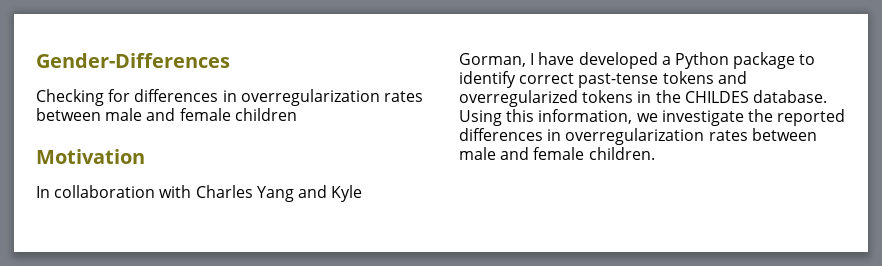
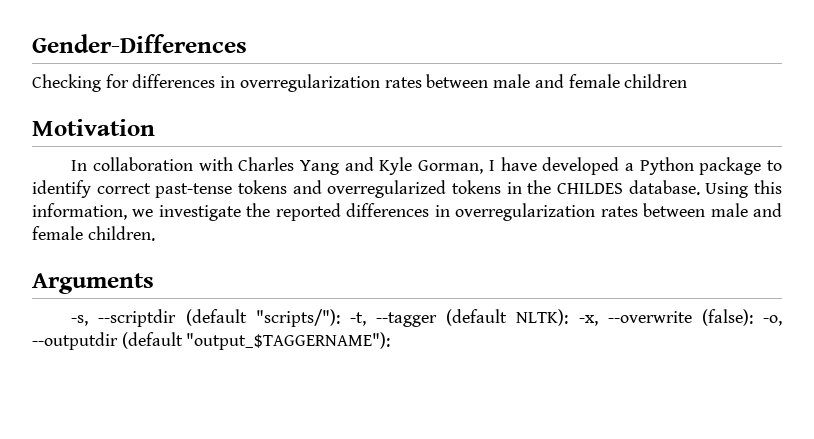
(655, 153) none -> [32,273,154,294] [71,309,783,327] [32,332,391,350] // Arguments // -s, --scriptdir (default "scripts/"): -t, --tagger (default NLTK): -x, --overwrite (false): -o, --outputdir (default "output_$TAGGERNAME"):

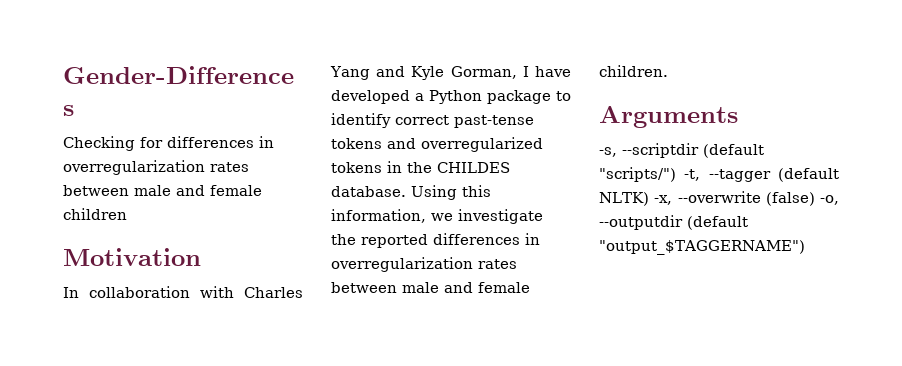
[255,309,340,327] "scripts/"): -> [599,167,676,182] "scripts/")
[516,309,569,326] NLTK): -> [599,192,649,206] NLTK)
[701,309,753,326] (false): -> [765,192,815,206] (false)
[186,332,391,350] "output_$TAGGERNAME"): -> [599,240,805,255] "output_$TAGGERNAME")

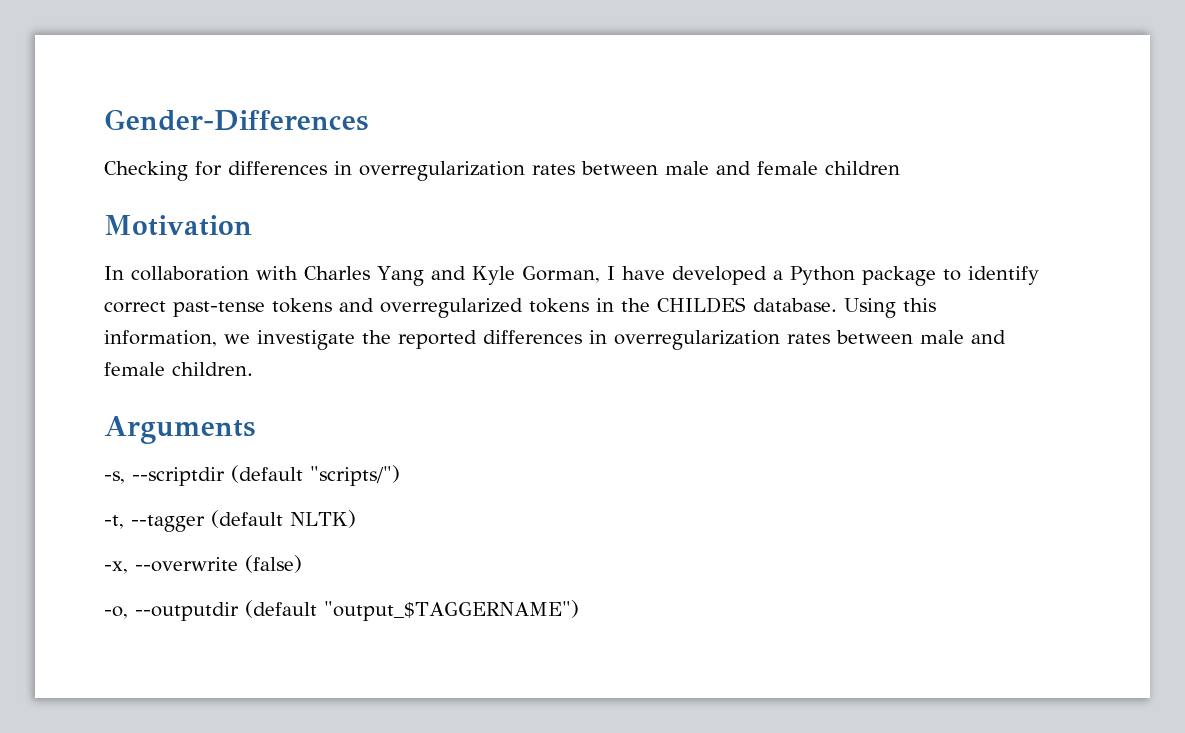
(676, 174) none -> (400, 475) //
(649, 199) none -> (356, 519) //
(815, 199) none -> (302, 564) //

